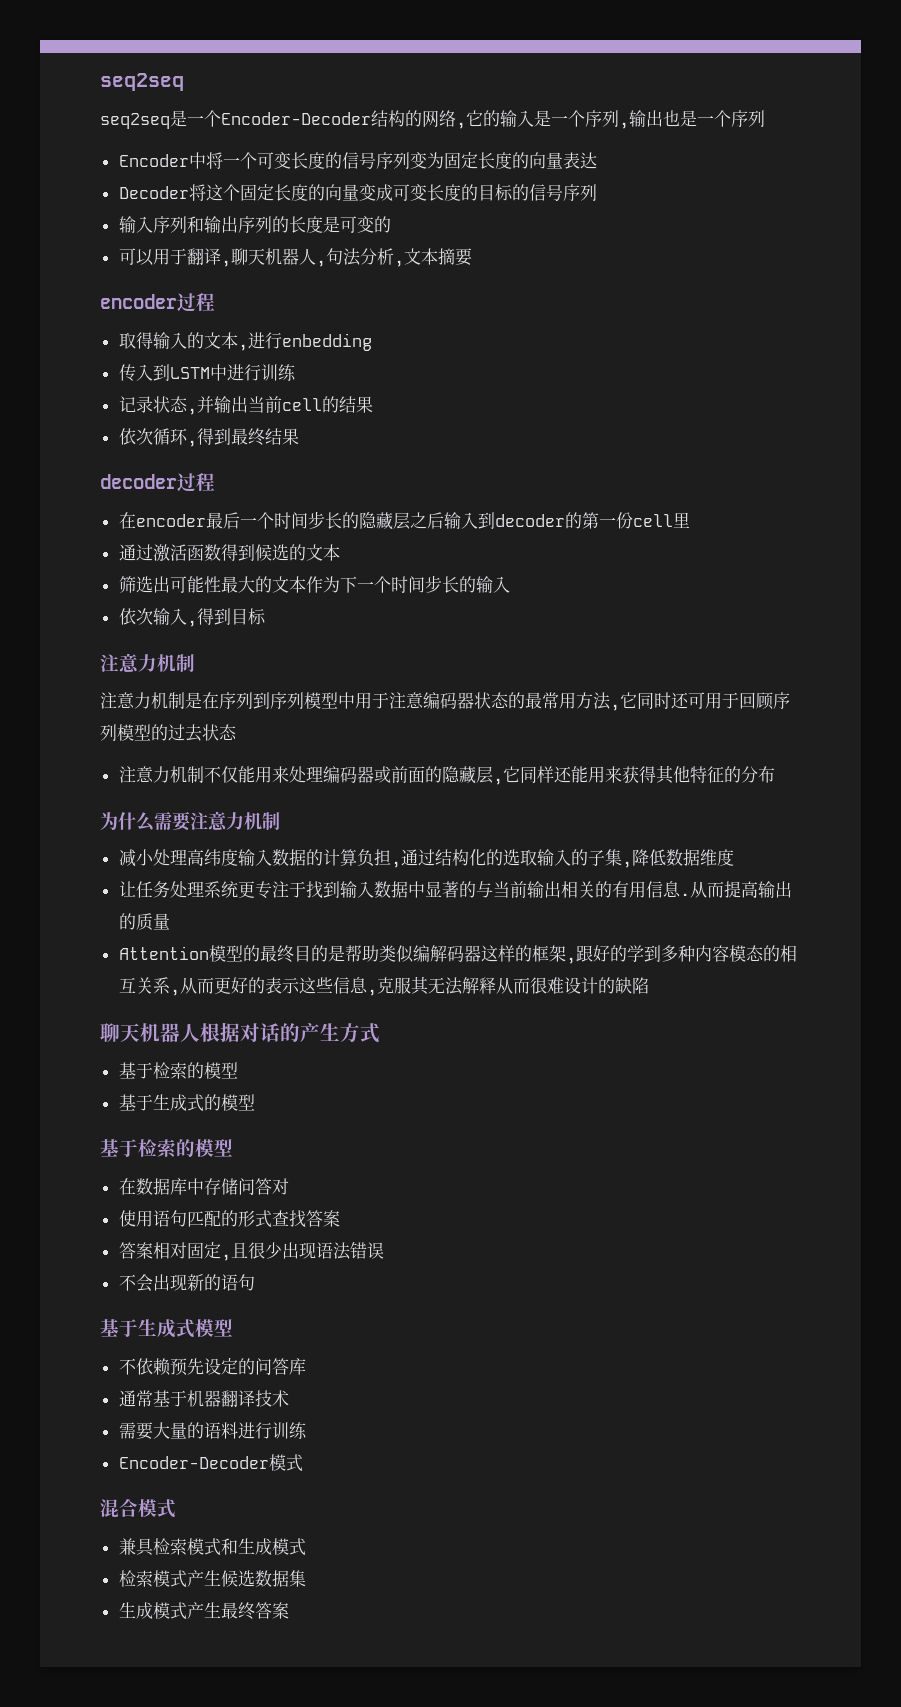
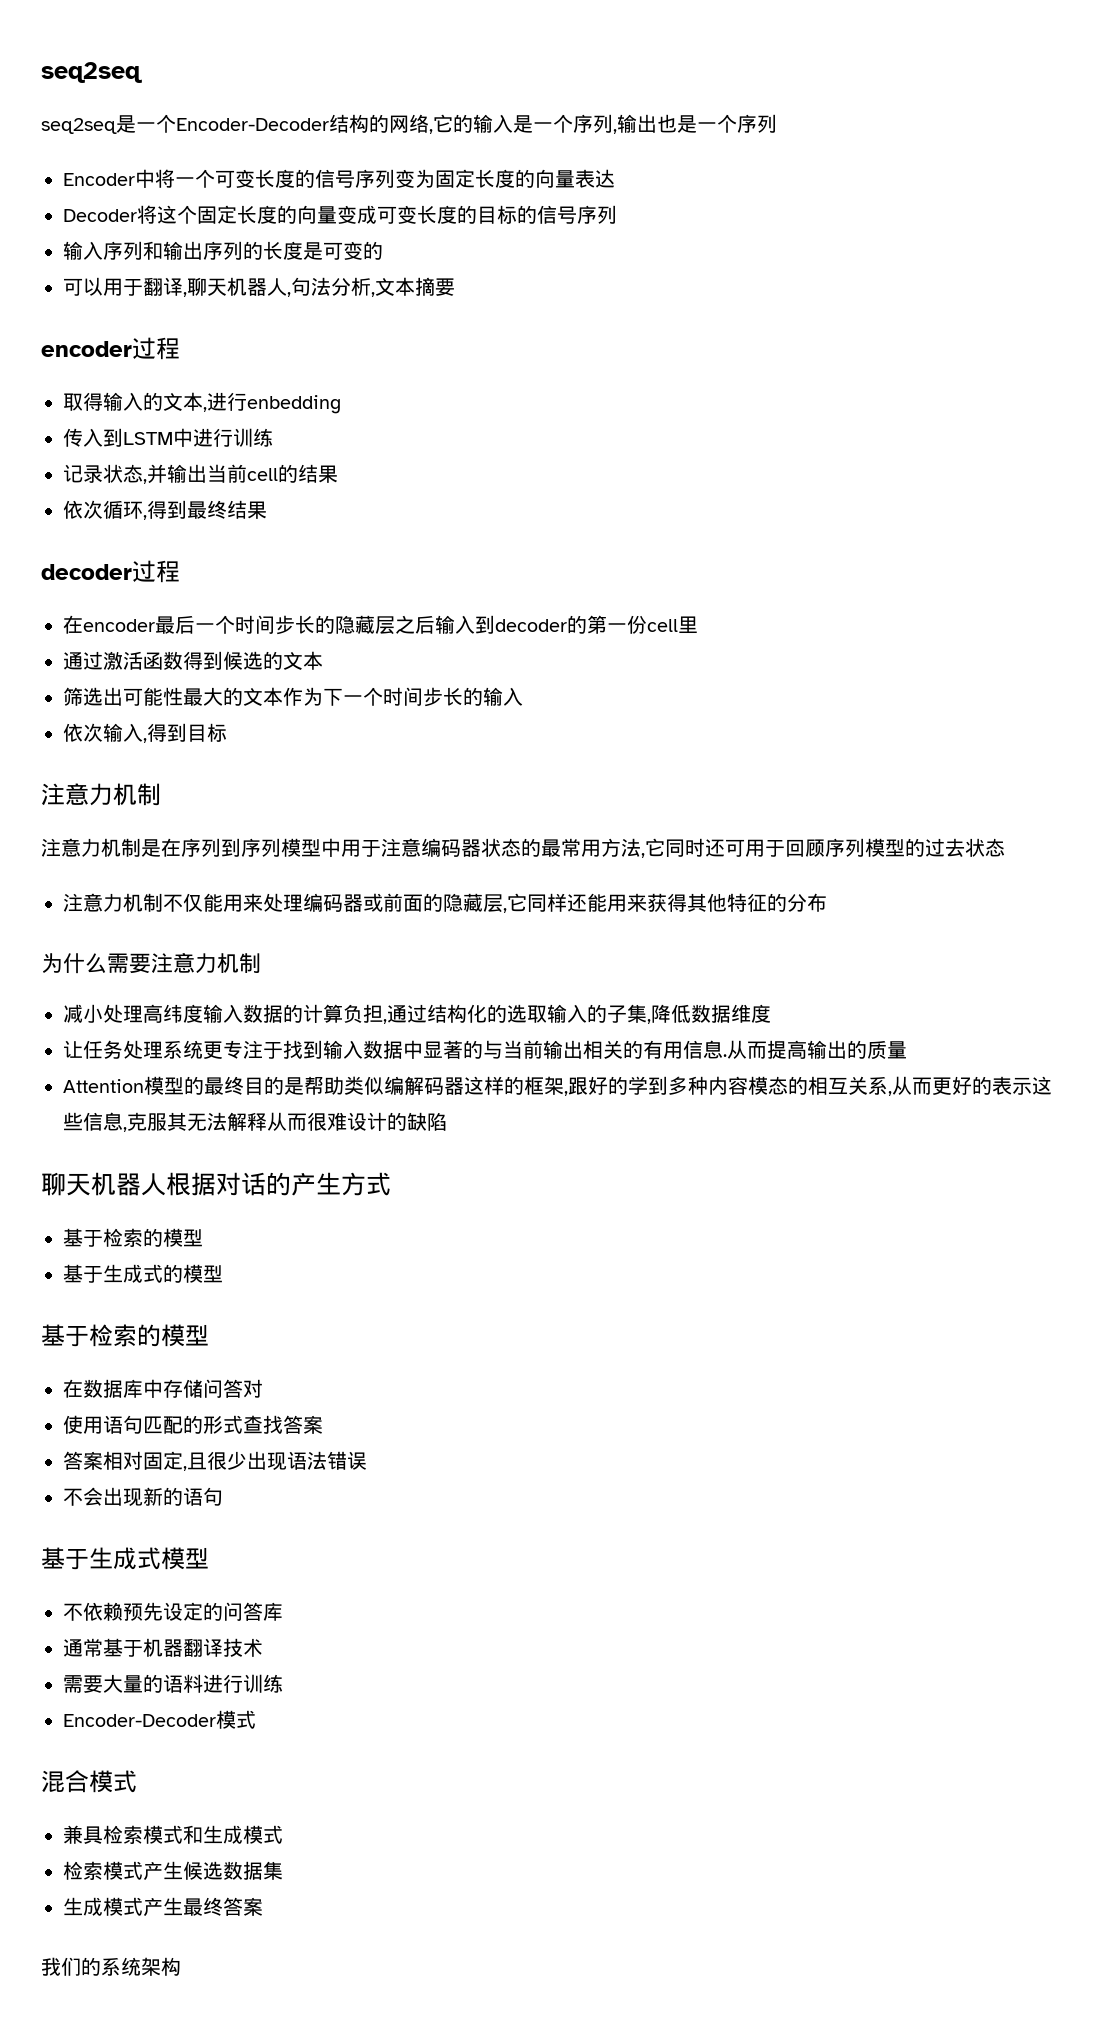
(289, 1610) none -> [41,1957,181,1976] // 我们的系统架构

